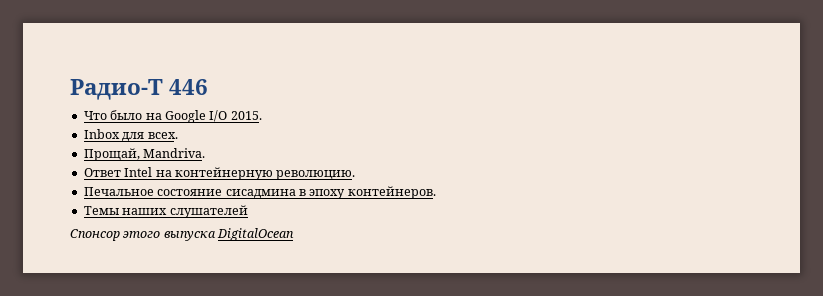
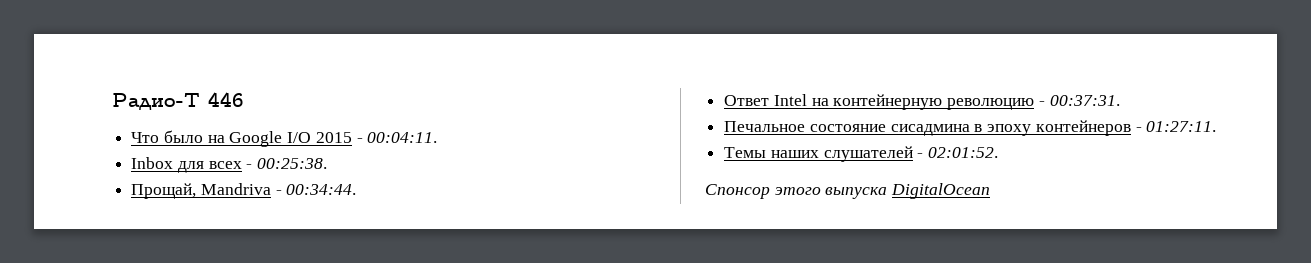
[230,111,262,120] 2015. -> [315,132,438,143] 2015 - 00:04:11.
[147,132,178,139] [83,148,206,161] всех. // Прощай, Mandriva. -> [208,158,328,169] [131,183,357,199] всех - 00:25:38. // Прощай, Mandriva - 00:34:44.
[276,170,356,180] революцию. -> [947,95,1120,110] революцию - 00:37:31.
[347,186,436,199] контейнеров. -> [1035,120,1217,136] контейнеров - 01:27:11.
(248, 211) none -> [917,147,999,158] - 02:01:52.

